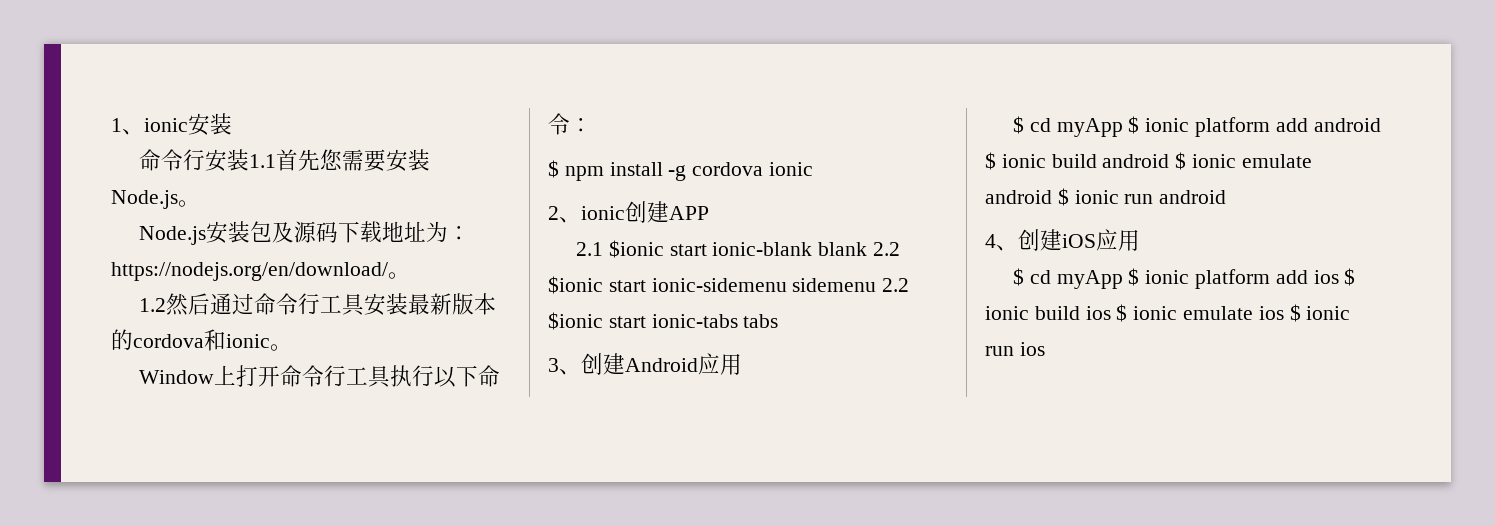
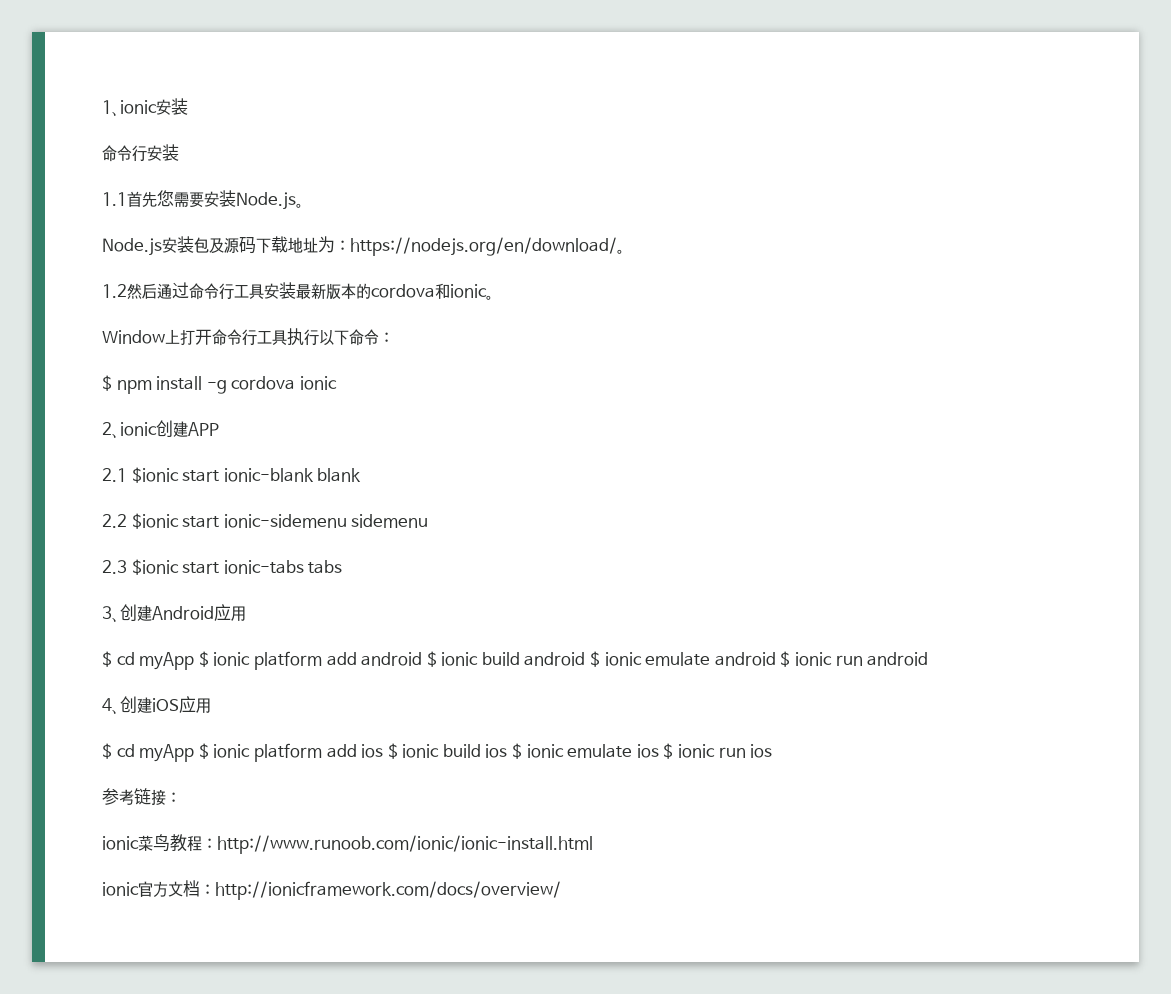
(250, 160) none -> (179, 152) //
(868, 249) none -> (362, 475) //
[882,278,910,292] 2.2 -> [102,560,127,574] // 2.3
(1045, 349) none -> [102,788,181,806] [102,834,593,854] [102,880,561,900] // 参考链接： // ionic菜鸟教程：http://www.runoob.com/ionic/ionic-install.html // ionic官方文档：http://ionicframework.com/docs/overview/

